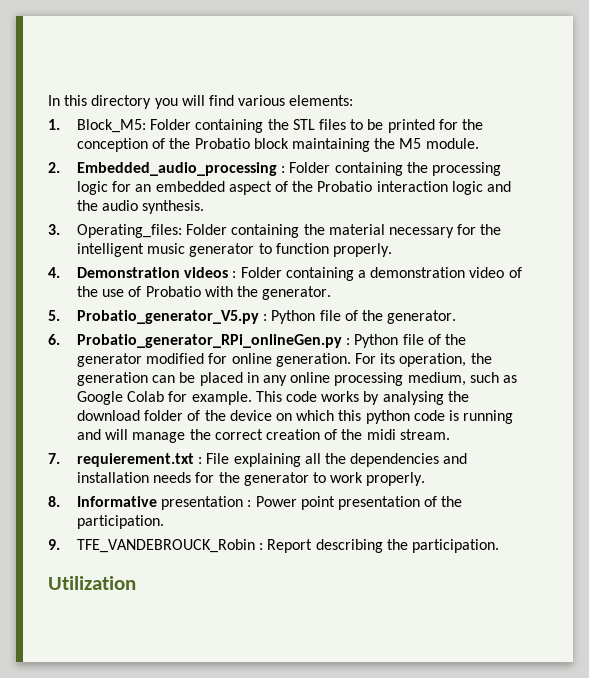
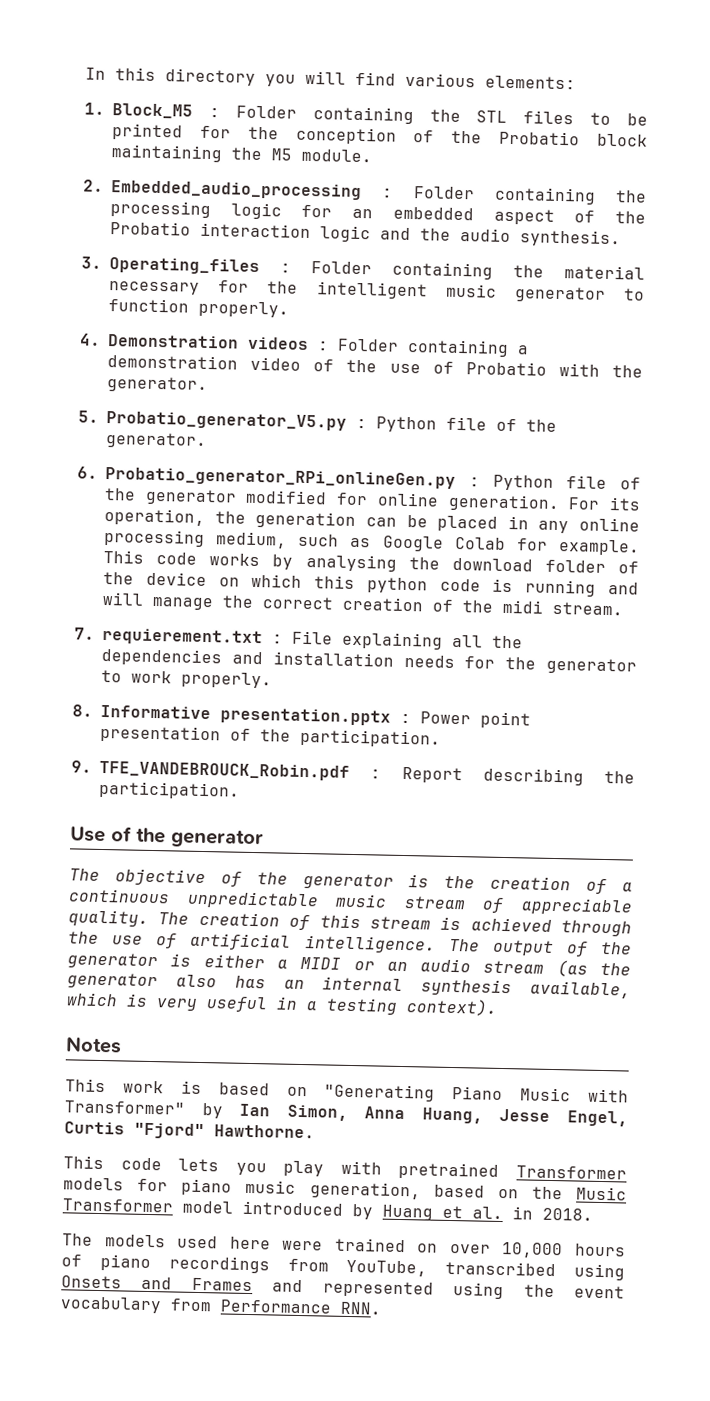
[77,119,147,133] Block_M5: -> [112,103,220,119] Block_M5 :
[77,224,183,238] Operating_files: -> [109,257,291,276] Operating_files :
[161,496,244,510] presentation -> [220,707,391,726] presentation.pptx
[77,539,256,553] TFE_VANDEBROUCK_Robin -> [99,760,350,781] TFE_VANDEBROUCK_Robin.pdf
[48,576,136,590] Utilization -> [70,826,264,849] [69,868,634,895] [68,888,633,916] [68,909,632,937] [68,931,632,957] [67,952,631,977] [67,972,631,999] [66,992,498,1016] [65,1036,122,1054] [65,1078,629,1103] [64,1100,628,1127] [64,1121,315,1140] [63,1155,627,1180] [63,1177,627,1201] [62,1198,593,1221] [62,1233,626,1259] [61,1254,625,1281] [61,1275,625,1300] [60,1296,382,1315] Use of the generator // The objective of the generator is the creation of a continuous unpredictable music stream of appreciable quality. The creation of this stream is achieved through the use of artificial intelligence. The output of the generator is either a MIDI or an audio stream (as the generator also has an internal synthesis available, which is very useful in a testing context). // Notes // This work is based on "Generating Piano Music with Transformer" by Ian Simon, Anna Huang, Jesse Engel, Curtis "Fjord" Hawthorne. // This code lets you play with pretrained Transformer models for piano music generation, based on the Music Transformer model introduced by Huang et al. in 2018. // The models used here were trained on over 10,000 hours of piano recordings from YouTube, transcribed using Onsets and Frames and represented using the event vocabulary from Performance RNN.

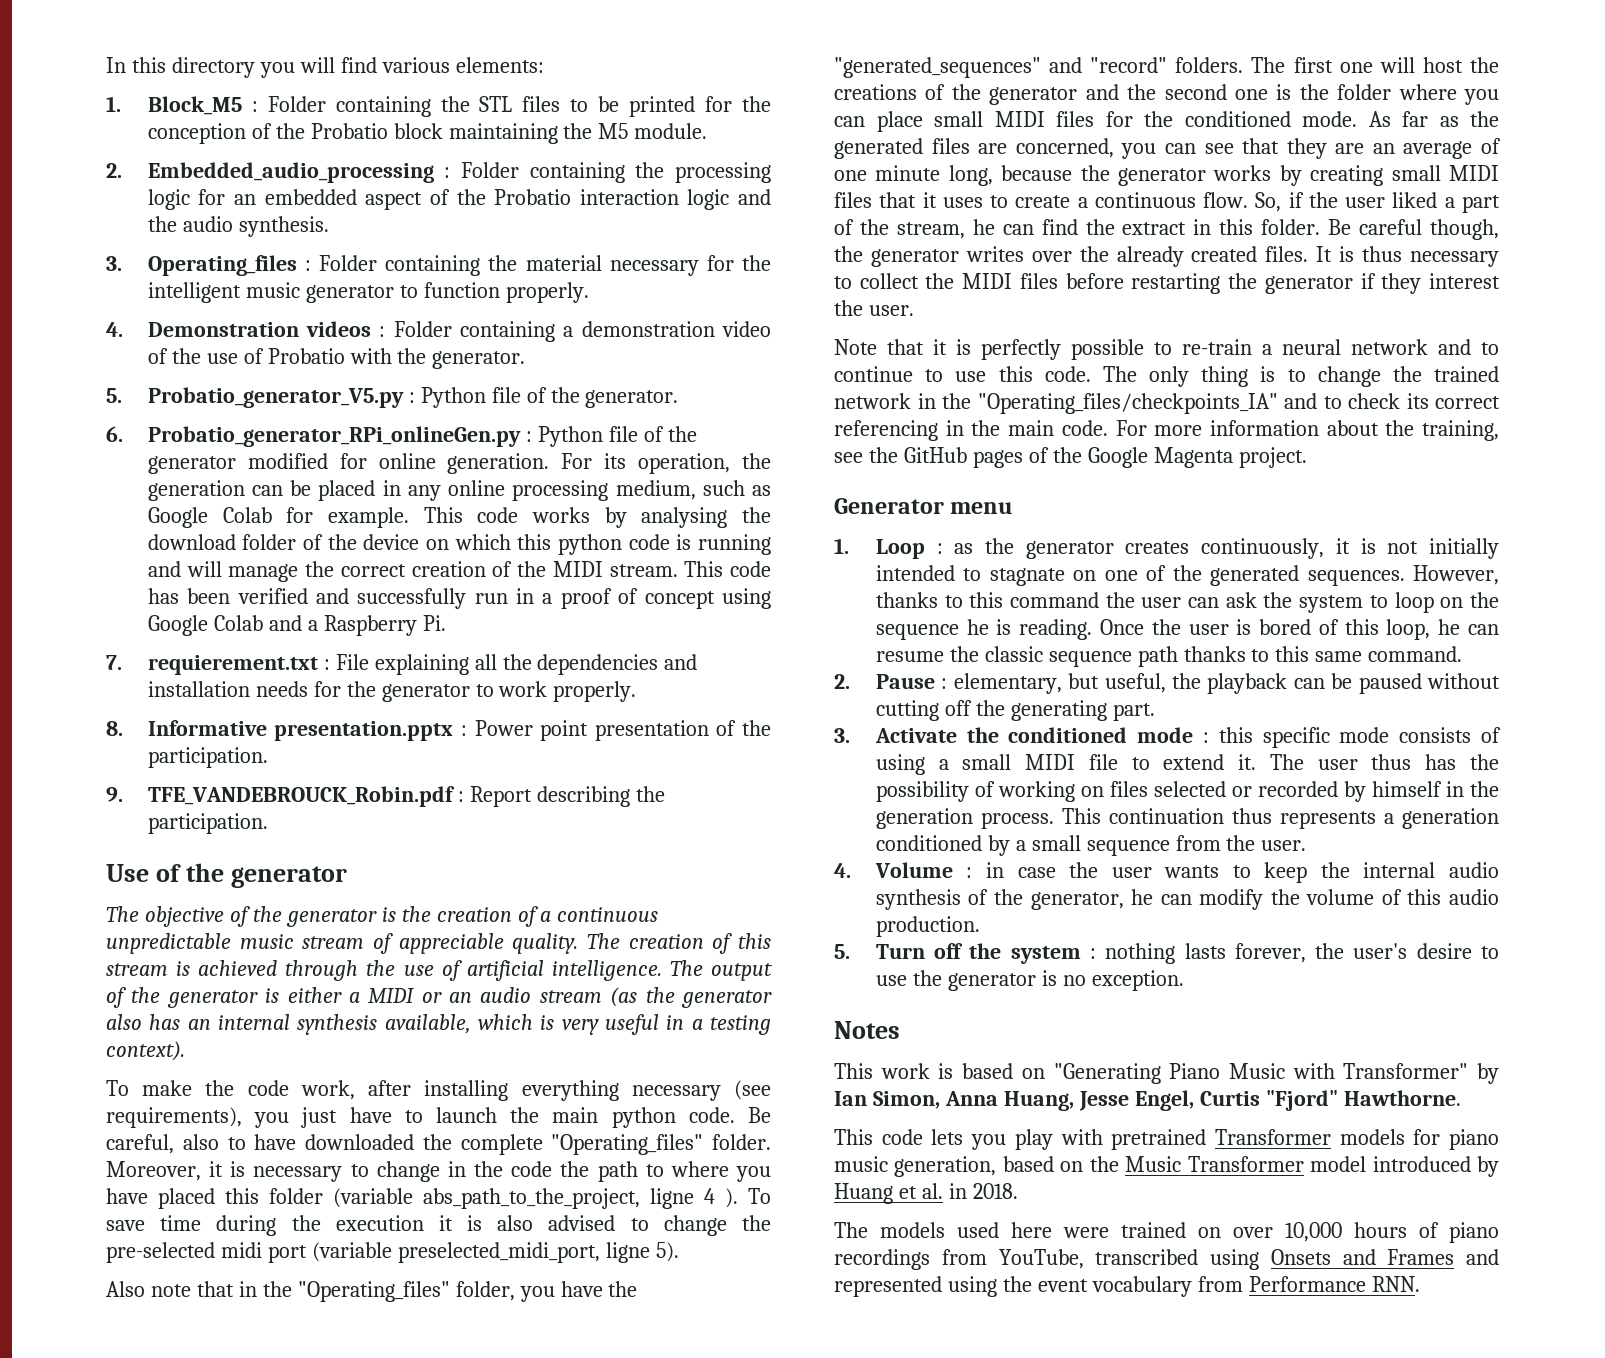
[502,599,544,614] midi -> [552,561,603,577] MIDI
(623, 608) none -> [684,561,771,577] [147,588,771,609] [147,615,446,636] This code has been verified and successfully run in a proof of concept using Google Colab and a Raspberry Pi.
(498, 1007) none -> [106,1080,771,1101] [106,1107,771,1128] [106,1134,771,1155] [106,1161,771,1182] [106,1188,771,1209] [106,1215,771,1236] [106,1242,679,1263] [106,1281,638,1302] [834,57,1499,78] [834,84,1499,105] [834,111,1499,132] [834,138,1501,159] [834,165,1499,186] [834,192,1500,213] [834,219,1499,240] [834,246,1499,267] [834,273,1500,294] [834,300,914,316] [834,339,1499,360] [834,366,1499,387] [834,393,1500,414] [834,420,1499,441] [834,447,1307,468] [834,498,1014,514] [834,538,1499,559] [875,565,1499,586] [875,592,1499,613] [875,619,1499,640] [875,646,1463,667] [834,673,1500,694] [875,700,1155,721] [834,727,1501,748] [875,754,1499,775] [875,781,1499,802] [875,808,1499,829] [875,835,1307,856] [834,862,1499,883] [875,889,1499,910] [875,916,980,937] [834,943,1499,964] [875,970,1184,991] // To make the code work, after installing everything necessary (see requirements), you just have to launch the main python code. Be careful, also to have downloaded the complete "Operating_files" folder. Moreover, it is necessary to change in the code the path to where you have placed this folder (variable abs_path_to_the_project, ligne 4 ). To save time during the execution it is also advised to change the pre-selected midi port (variable preselected_midi_port, ligne 5). // Also note that in the "Operating_files" folder, you have the "generated_sequences" and "record" folders. The first one will host the creations of the generator and the second one is the folder where you can place small MIDI files for the conditioned mode. As far as the generated files are concerned, you can see that they are an average of one minute long, because the generator works by creating small MIDI files that it uses to create a continuous flow. So, if the user liked a part of the stream, he can find the extract in this folder. Be careful though, the generator writes over the already created files. It is thus necessary to collect the MIDI files before restarting the generator if they interest the user. // Note that it is perfectly possible to re-train a neural network and to continue to use this code. The only thing is to change the trained network in the "Operating_files/checkpoints_IA" and to check its correct referencing in the main code. For more information about the training, see the GitHub pages of the Google Magenta project. // Generator menu // 1. Loop : as the generator creates continuously, it is not initially intended to stagnate on one of the generated sequences. However, thanks to this command the user can ask the system to loop on the sequence he is reading. Once the user is bored of this loop, he can resume the classic sequence path thanks to this same command. // 2. Pause : elementary, but useful, the playback can be paused without cutting off the generating part. // 3. Activate the conditioned mode : this specific mode consists of using a small MIDI file to extend it. The user thus has the possibility of working on files selected or recorded by himself in the generation process. This continuation thus represents a generation conditioned by a small sequence from the user. // 4. Volume : in case the user wants to keep the internal audio synthesis of the generator, he can modify the volume of this audio production. // 5. Turn off the system : nothing lasts forever, the user's desire to use the generator is no exception.

